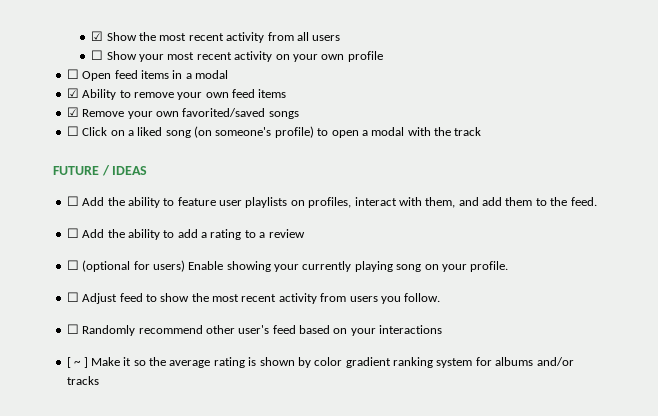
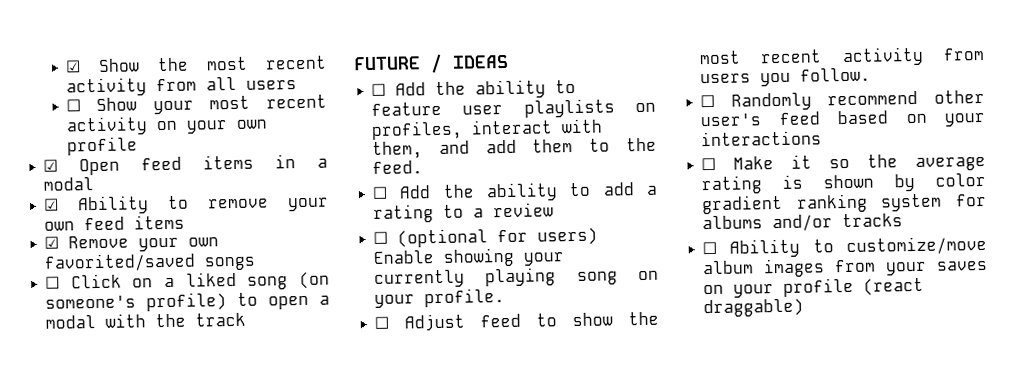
[66,69,79,79] ☐ -> [43,159,59,172] ☑
[66,357,88,368] [ ~ ] -> [701,157,717,171] ☐
(99, 380) none -> [702,235,987,258] [702,258,988,278] [703,277,925,298] [703,298,805,318] // ☐ Ability to customize/move album images from your saves on your profile (react draggable)

